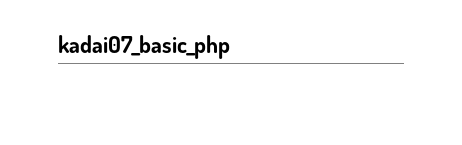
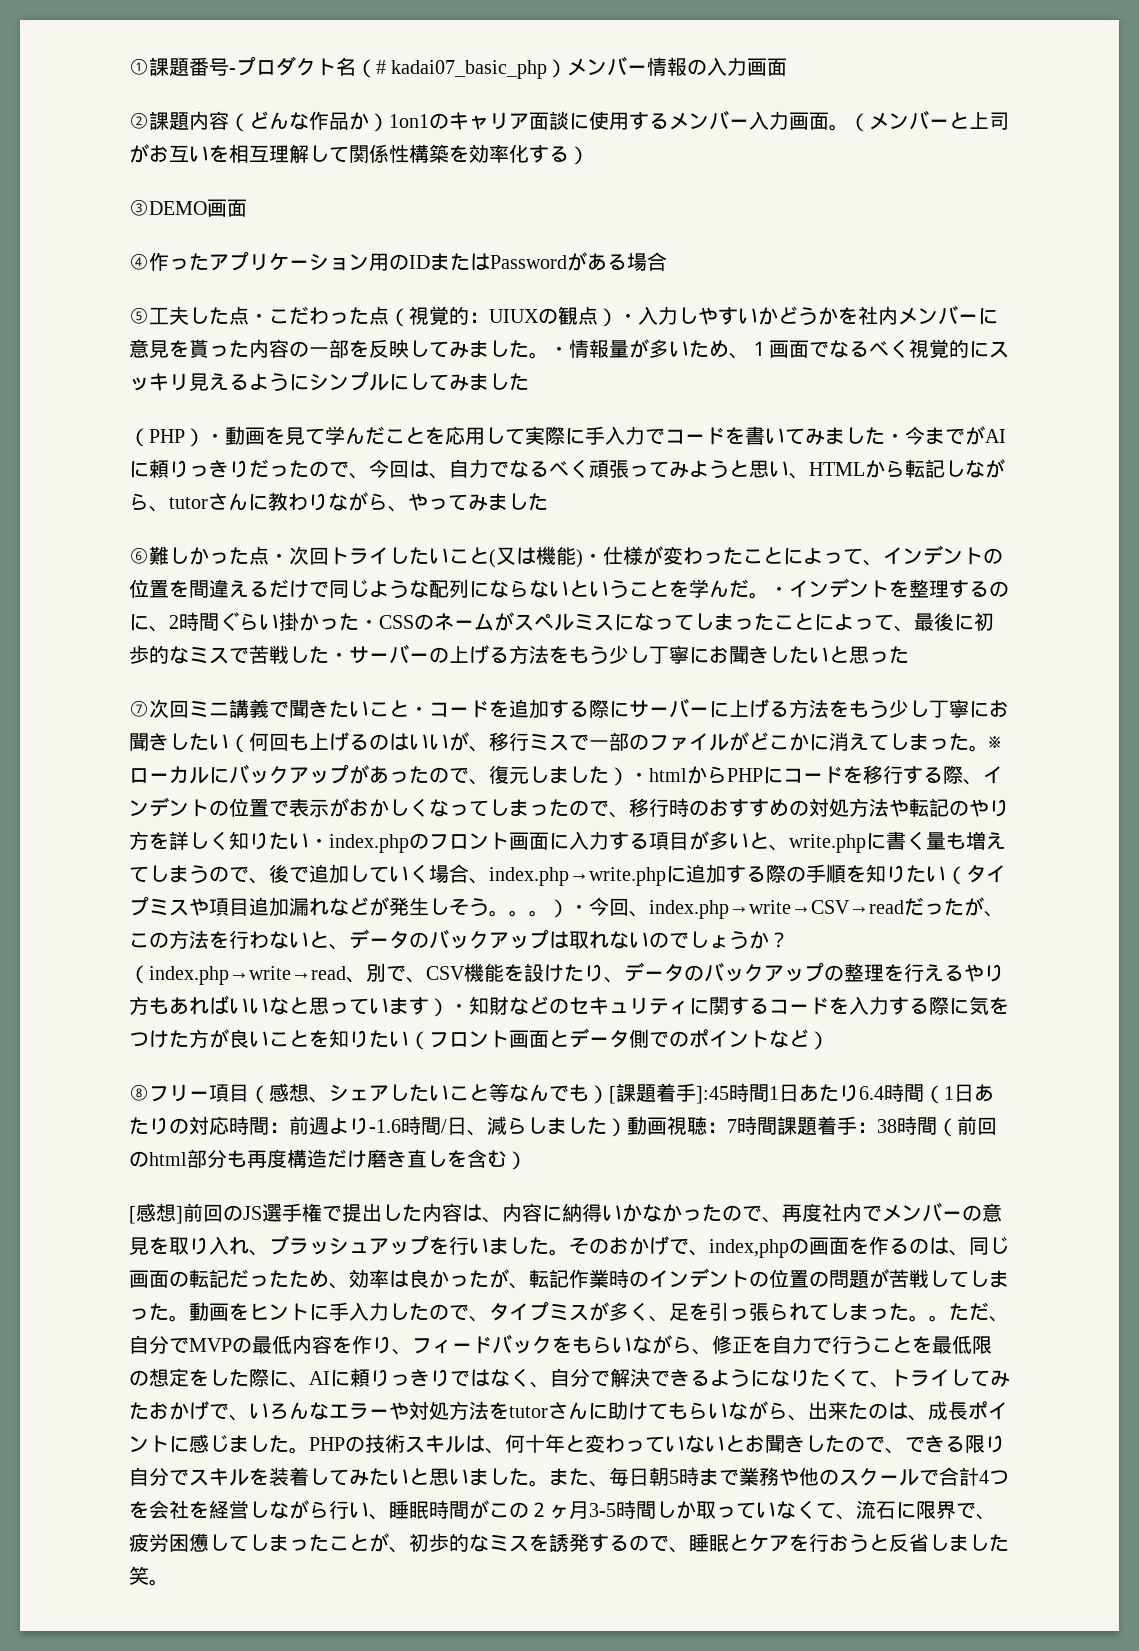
[58,35,230,59] kadai07_basic_php -> [129,56,788,79] [129,110,1009,132] [129,144,589,165] [129,199,247,217] [129,251,667,271] [129,305,998,327] [129,339,1009,359] [129,371,529,392] [129,426,1006,447] [129,459,1005,479] [129,492,548,512] [129,545,1003,568] [129,578,1009,599] [129,612,994,632] [129,644,909,665] [129,698,1009,719] [129,732,1000,753] [129,764,1003,786] [129,797,1009,818] [129,831,1006,853] [129,864,1006,886] [129,896,1004,919] [129,929,789,950] [129,962,1004,985] [129,995,1009,1017] [129,1028,829,1050] [129,1083,994,1104] [129,1116,997,1137] [129,1149,527,1170] [129,1202,1002,1224] [129,1235,1009,1258] [129,1268,1009,1289] [129,1301,1009,1322] [129,1334,992,1355] [129,1368,1010,1388] [129,1401,1008,1421] [129,1434,1005,1454] [129,1467,1009,1487] [129,1500,996,1520] [129,1533,1009,1553] [129,1566,169,1586] ①課題番号-プロダクト名（# kadai07_basic_php）メンバー情報の入力画面 // ②課題内容（どんな作品か）1on1のキャリア面談に使用するメンバー入力画面。（メンバーと上司がお互いを相互理解して関係性構築を効率化する） // ③DEMO画面 // ④作ったアプリケーション用のIDまたはPasswordがある場合 // ⑤工夫した点・こだわった点（視覚的：UIUXの観点）・入力しやすいかどうかを社内メンバーに意見を貰った内容の一部を反映してみました。・情報量が多いため、１画面でなるべく視覚的にスッキリ見えるようにシンプルにしてみました // （PHP）・動画を見て学んだことを応用して実際に手入力でコードを書いてみました・今までがAIに頼りっきりだったので、今回は、自力でなるべく頑張ってみようと思い、HTMLから転記しながら、tutorさんに教わりながら、やってみました // ⑥難しかった点・次回トライしたいこと(又は機能)・仕様が変わったことによって、インデントの位置を間違えるだけで同じような配列にならないということを学んだ。・インデントを整理するのに、2時間ぐらい掛かった・CSSのネームがスペルミスになってしまったことによって、最後に初歩的なミスで苦戦した・サーバーの上げる方法をもう少し丁寧にお聞きしたいと思った // ⑦次回ミニ講義で聞きたいこと・コードを追加する際にサーバーに上げる方法をもう少し丁寧にお聞きしたい（何回も上げるのはいいが、移行ミスで一部のファイルがどこかに消えてしまった。※ローカルにバックアップがあったので、復元しました）・htmlからPHPにコードを移行する際、インデントの位置で表示がおかしくなってしまったので、移行時のおすすめの対処方法や転記のやり方を詳しく知りたい・index.phpのフロント画面に入力する項目が多いと、write.phpに書く量も増えてしまうので、後で追加していく場合、index.php→write.phpに追加する際の手順を知りたい（タイプミスや項目追加漏れなどが発生しそう。。。）・今回、index.php→write→CSV→readだったが、この方法を行わないと、データのバックアップは取れないのでしょうか？（index.php→write→read、別で、CSV機能を設けたり、データのバックアップの整理を行えるやり方もあればいいなと思っています）・知財などのセキュリティに関するコードを入力する際に気をつけた方が良いことを知りたい（フロント画面とデータ側でのポイントなど） // ⑧フリー項目（感想、シェアしたいこと等なんでも）[課題着手]:45時間1日あたり6.4時間（1日あたりの対応時間：前週より-1.6時間/日、減らしました）動画視聴：7時間課題着手：38時間（前回のhtml部分も再度構造だけ磨き直しを含む） // [感想]前回のJS選手権で提出した内容は、内容に納得いかなかったので、再度社内でメンバーの意見を取り入れ、ブラッシュアップを行いました。そのおかげで、index,phpの画面を作るのは、同じ画面の転記だったため、効率は良かったが、転記作業時のインデントの位置の問題が苦戦してしまった。動画をヒントに手入力したので、タイプミスが多く、足を引っ張られてしまった。。ただ、自分でMVPの最低内容を作り、フィードバックをもらいながら、修正を自力で行うことを最低限の想定をした際に、AIに頼りっきりではなく、自分で解決できるようになりたくて、トライしてみたおかげで、いろんなエラーや対処方法をtutorさんに助けてもらいながら、出来たのは、成長ポイントに感じました。PHPの技術スキルは、何十年と変わっていないとお聞きしたので、できる限り自分でスキルを装着してみたいと思いました。また、毎日朝5時まで業務や他のスクールで合計4つを会社を経営しながら行い、睡眠時間がこの２ヶ月3-5時間しか取っていなくて、流石に限界で、疲労困憊してしまったことが、初歩的なミスを誘発するので、睡眠とケアを行おうと反省しました笑。

